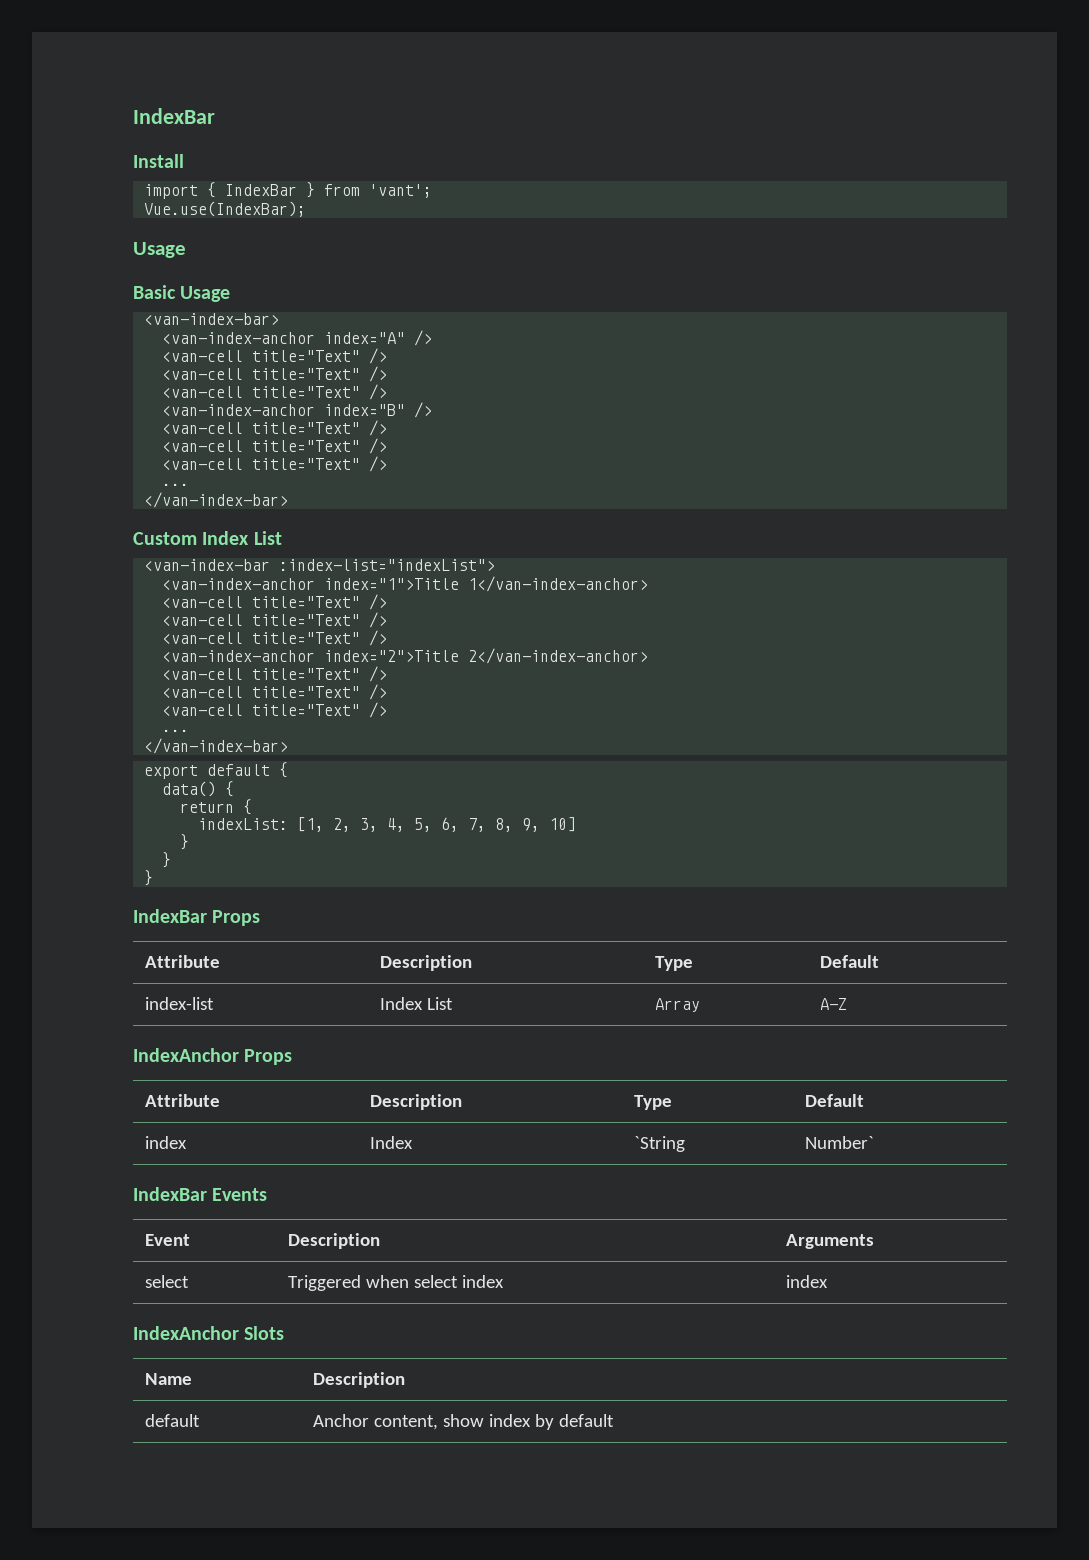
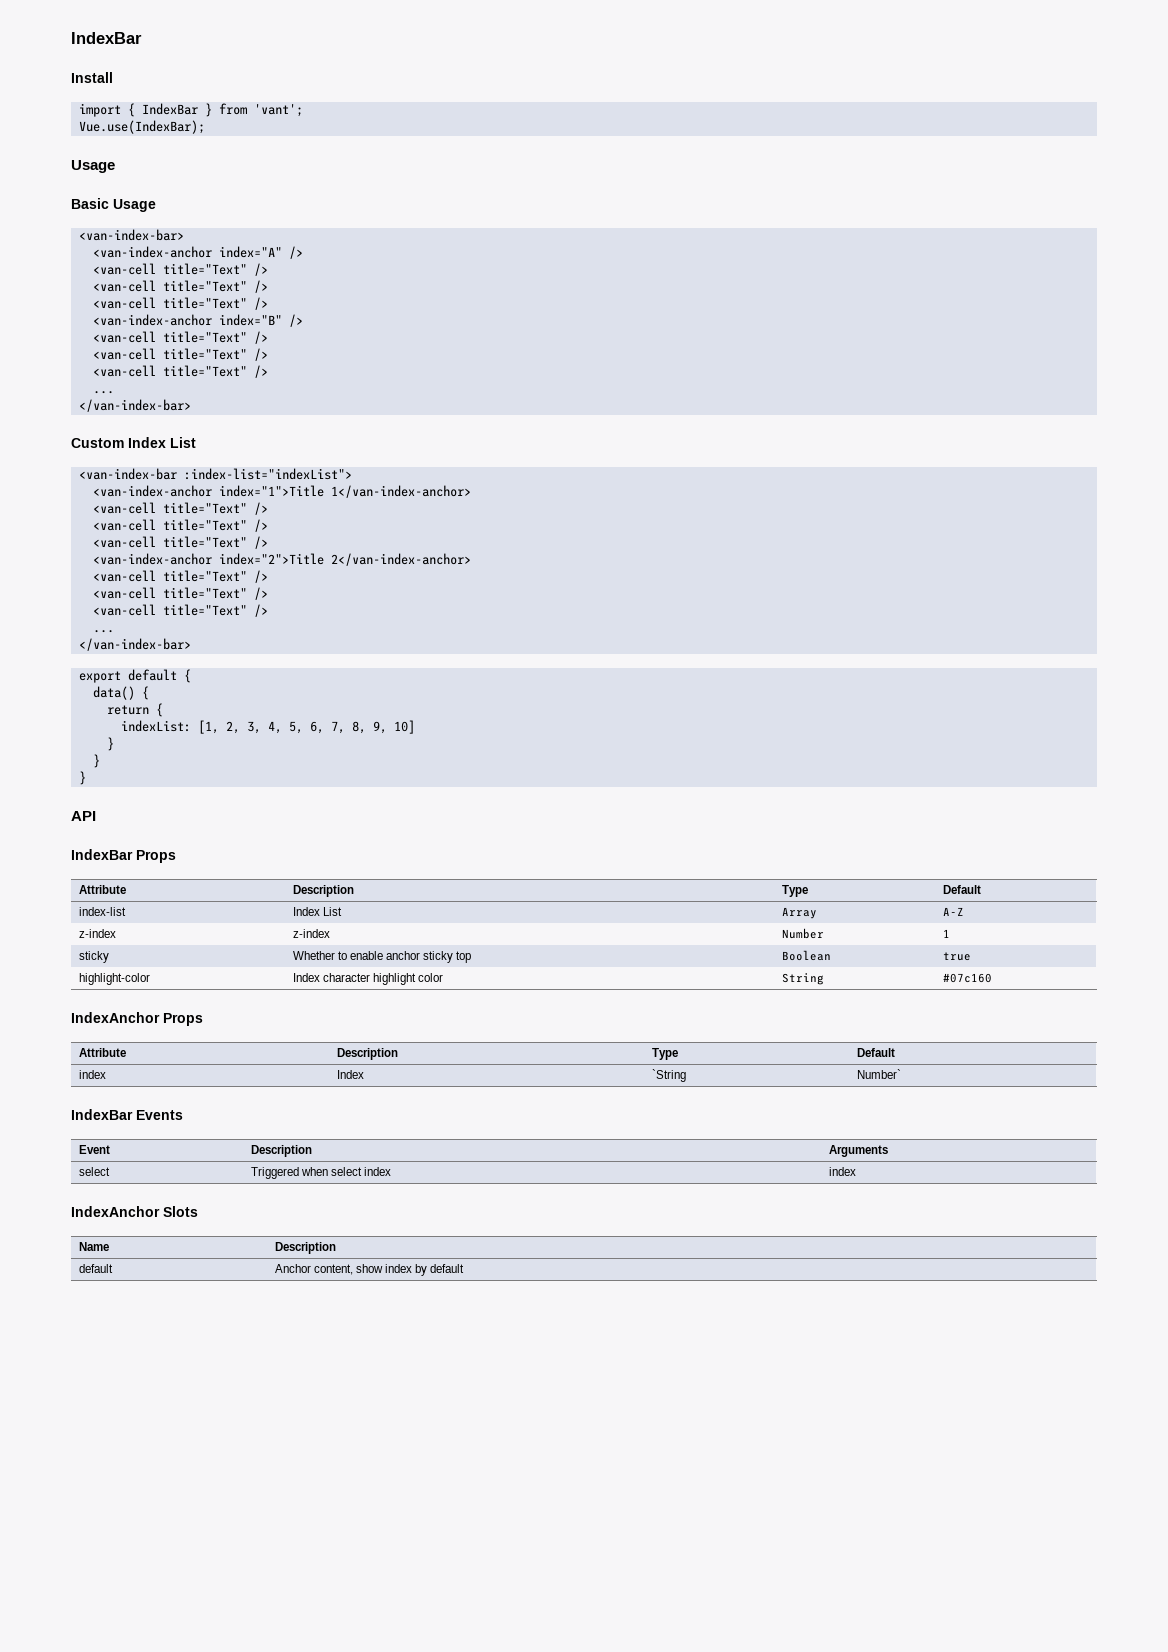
(154, 878) none -> [71,811,96,821] // API
(848, 1004) none -> [78,929,116,938] [292,929,330,938] [781,928,824,939] [942,929,950,938] [78,951,109,963] [292,951,472,963] [781,950,831,961] [942,952,971,961] [78,973,150,985] [292,973,444,985] [781,973,824,985] [942,973,992,983] // z-index | z-index | Number | 1 // sticky | Whether to enable anchor sticky top | Boolean | true // highlight-color | Index character highlight color | String | #07c160

